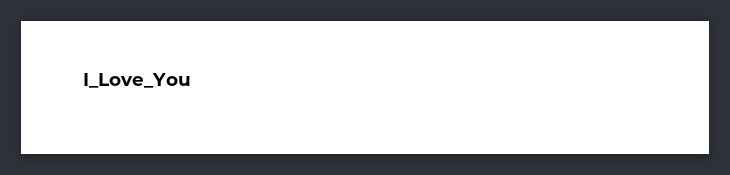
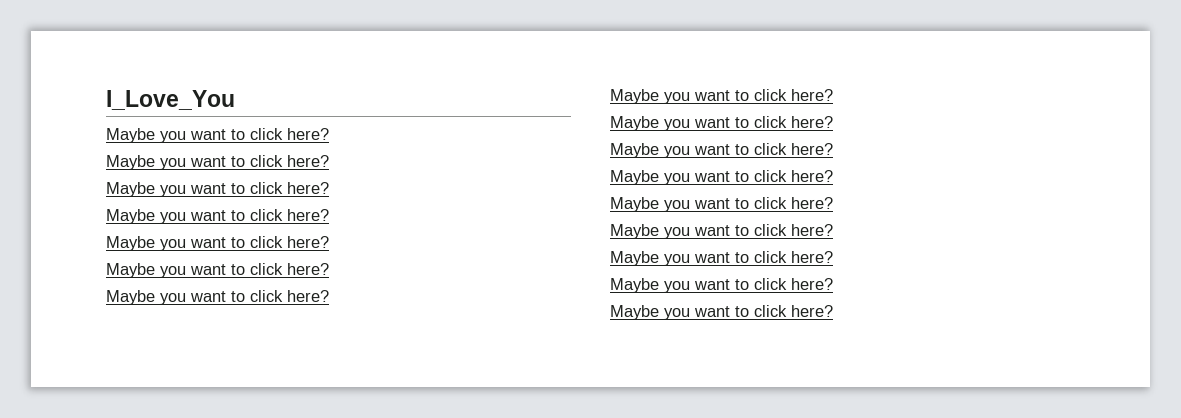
(191, 80) none -> [106,128,329,143] [106,155,329,170] [106,182,329,197] [106,209,329,224] [106,236,329,251] [106,263,329,278] [106,290,329,305] [610,89,833,104] [610,116,833,131] [610,143,833,158] [610,170,833,185] [610,197,833,212] [610,224,833,239] [610,251,833,266] [610,278,833,293] [610,305,833,320] // Maybe you want to click here? // Maybe you want to click here? // Maybe you want to click here? // Maybe you want to click here? // Maybe you want to click here? // Maybe you want to click here? // Maybe you want to click here? // Maybe you want to click here? // Maybe you want to click here? // Maybe you want to click here? // Maybe you want to click here? // Maybe you want to click here? // Maybe you want to click here? // Maybe you want to click here? // Maybe you want to click here? // Maybe you want to click here?

